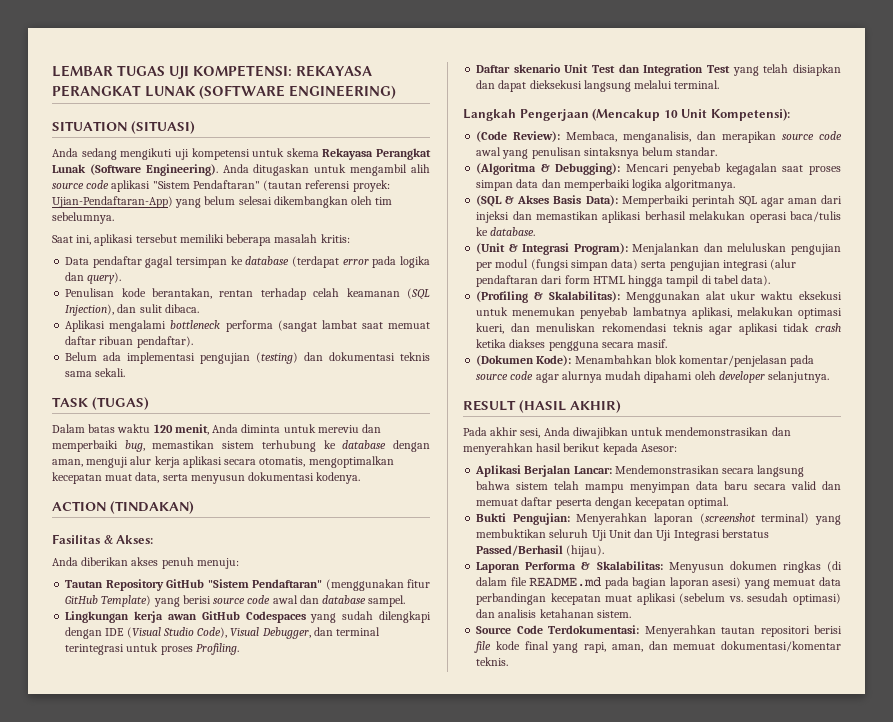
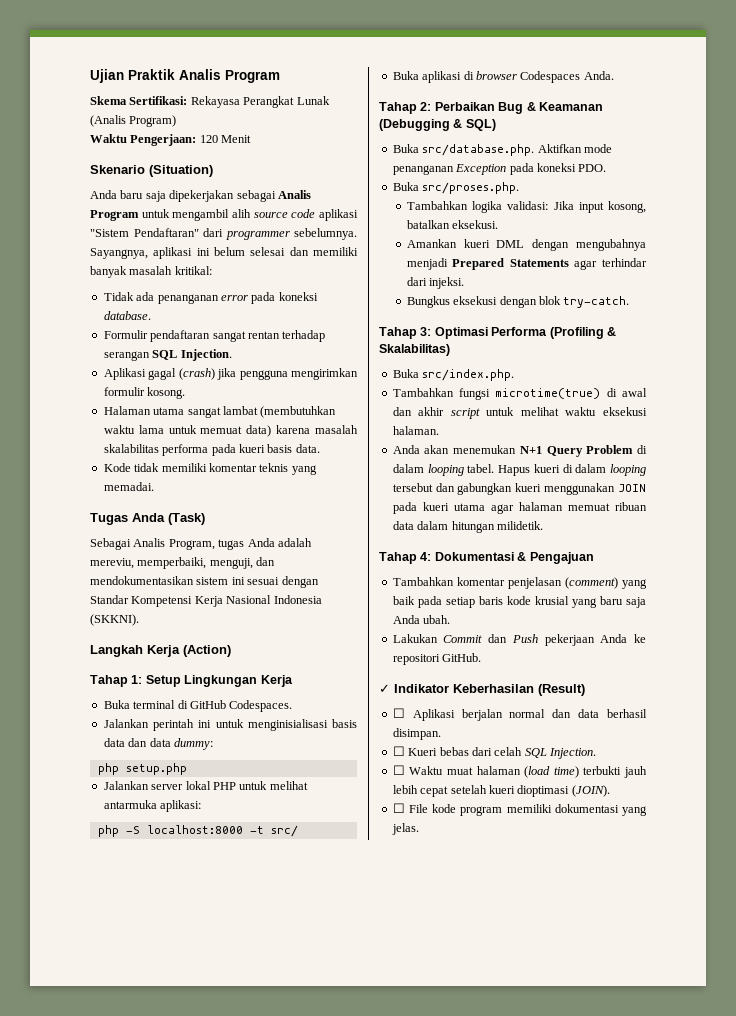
[52,65,372,79] [52,85,396,99] [52,121,195,134] [52,148,431,160] [52,164,310,176] LEMBAR TUGAS UJI KOMPETENSI: REKAYASA PERANGKAT LUNAK (SOFTWARE ENGINEERING) // SITUATION (SITUASI) // Anda sedang mengikuti uji kompetensi untuk skema Rekayasa Perangkat Lunak (Software Engineering). Anda ditugaskan -> [90,69,280,83] [90,96,330,108] [90,115,177,127] [90,134,252,146] [90,165,213,177] [90,190,311,202] [90,210,139,221] Ujian Praktik Analis Program // Skema Sertifikasi: Rekayasa Perangkat Lunak (Analis Program) // Waktu Pengerjaan: 120 Menit // Skenario (Situation) // Anda baru saja dipekerjakan sebagai Analis Program
[263,180,390,192] [52,196,393,208] [52,212,114,224] [52,234,350,246] [65,256,430,268] [65,272,122,284] [65,288,430,300] [65,304,199,316] [65,320,430,332] [65,336,193,348] [65,352,430,364] [65,368,126,377] [52,397,149,410] [52,424,382,435] [52,440,431,452] [52,456,394,468] [52,472,361,484] [52,501,194,514] [52,534,154,544] [52,557,239,569] [65,579,431,591] [65,595,406,607] [65,611,431,623] [65,627,381,639] [65,643,239,655] [476,64,841,76] [476,80,720,92] [463,108,790,121] [476,131,842,143] [476,147,718,159] [476,163,841,175] [476,179,736,191] [476,195,842,207] [476,211,841,223] [476,227,536,236] [476,243,841,255] [476,259,797,271] [476,275,771,287] [476,291,842,303] [476,307,842,319] [476,323,841,335] [476,339,668,351] [476,355,815,367] [476,371,830,383] [463,400,621,413] [463,427,791,439] [463,443,677,455] [475,465,805,477] [476,481,841,493] [476,497,729,509] [476,513,841,525] [476,529,769,541] [476,545,605,557] [476,561,842,573] [476,577,841,589] [476,593,841,605] [476,609,631,618] [476,625,842,637] [474,641,841,653] [476,657,509,666] (tautan referensi proyek: Ujian-Pendaftaran-App) yang belum selesai dikembangkan oleh tim sebelumnya. // Saat ini, aplikasi tersebut memiliki beberapa masalah kritis: // Data pendaftar gagal tersimpan ke database (terdapat error pada logika dan query). // Penulisan kode berantakan, rentan terhadap celah keamanan (SQL Injection), dan sulit dibaca. // Aplikasi mengalami bottleneck performa (sangat lambat saat memuat daftar ribuan pendaftar). // Belum ada implementasi pengujian (testing) dan dokumentasi teknis sama sekali. // TASK (TUGAS) // Dalam batas waktu 120 menit, Anda diminta untuk mereviu dan memperbaiki bug, memastikan sistem terhubung ke database dengan aman, menguji alur kerja aplikasi secara otomatis, mengoptimalkan kecepatan muat data, serta menyusun dokumentasi kodenya. // ACTION (TINDAKAN) // Fasilitas & Akses: // Anda diberikan akses penuh menuju: // Tautan Repository GitHub "Sistem Pendaftaran" (menggunakan fitur GitHub Template) yang berisi source code awal dan database sampel. // Lingkungan kerja awan GitHub Codespaces yang sudah dilengkapi dengan IDE (Visual Studio Code), Visual Debugger, dan terminal terintegrasi untuk proses Profiling. // Daftar skenario Unit Test dan Integration Test yang telah disiapkan dan dapat dieksekusi langsung melalui terminal. // Langkah Pengerjaan (Mencakup 10 Unit Kompetensi): // (Code Review): Membaca, menganalisis, dan merapikan source code awal yang penulisan sintaksnya belum standar. // (Algoritma & Debugging): Mencari penyebab kegagalan saat proses simpan data dan memperbaiki logika algoritmanya. // (SQL & Akses Basis Data): Memperbaiki perintah SQL agar aman dari injeksi dan memastikan aplikasi berhasil melakukan operasi baca/tulis ke database. // (Unit & Integrasi Program): Menjalankan dan meluluskan pengujian per modul (fungsi simpan data) serta pengujian integrasi (alur pendaftaran dari form HTML hingga tampil di tabel data). // (Profiling & Skalabilitas): Menggunakan alat ukur waktu eksekusi untuk menemukan penyebab lambatnya aplikasi, melakukan optimasi kueri, dan menuliskan rekomendasi teknis agar aplikasi tidak crash ketika diakses pengguna secara masif. // (Dokumen Kode): Menambahkan blok komentar/penjelasan pada source code agar alurnya mudah dipahami oleh developer selanjutnya. // RESULT (HASIL AKHIR) // Pada akhir sesi, Anda diwajibkan untuk mendemonstrasikan dan menyerahkan hasil berikut kepada Asesor: // Aplikasi Berjalan Lancar: Mendemonstrasikan secara langsung bahwa sistem telah mampu menyimpan data baru secara valid dan memuat daftar peserta dengan kecepatan optimal. // Bukti Pengujian: Menyerahkan laporan (screenshot terminal) yang membuktikan seluruh Uji Unit dan Uji Integrasi berstatus Passed/Berhasil (hijau). // Laporan Performa & Skalabilitas: Menyusun dokumen ringkas (di dalam file README.md pada bagian laporan asesi) yang memuat data perbandingan kecepatan muat aplikasi (sebelum vs. sesudah optimasi) dan analisis ketahanan sistem. // Source Code Terdokumentasi: Menyerahkan tautan repositori berisi file kode final yang rapi, aman, dan memuat dokumentasi/komentar teknis. -> [203,228,357,240] [90,247,358,259] [90,266,212,278] [103,292,318,304] [103,311,151,320] [103,330,326,342] [103,349,232,361] [103,368,358,380] [103,387,186,399] [103,406,337,418] [103,425,358,437] [103,444,320,456] [103,463,317,475] [103,482,154,491] [90,513,205,525] [90,538,312,550] [90,557,276,569] [90,576,319,588] [90,595,322,607] [90,614,139,626] [90,645,231,657] [90,675,293,687] [103,700,293,712] [103,719,357,731] [103,738,213,750] [97,763,187,775] [103,781,308,790] [103,800,202,812] [97,825,298,837] [392,71,614,83] [379,102,603,114] [379,119,496,131] [392,144,612,156] [392,163,607,175] [392,182,520,194] [406,201,646,213] [406,220,499,229] [406,239,646,251] [406,258,647,270] [406,277,465,289] [406,296,630,308] [379,327,616,339] [379,344,450,356] [392,369,515,381] [392,388,647,400] [392,407,647,419] [392,426,439,435] [392,445,647,457] [392,464,646,476] [392,483,646,495] [392,502,647,514] [392,521,543,533] [379,552,594,564] [392,577,647,589] [392,596,646,608] [392,615,451,624] [392,634,646,646] [392,653,482,665] [379,684,585,696] [392,708,647,721] [392,728,441,740] [392,746,596,759] [392,765,647,778] [392,785,610,797] [392,803,647,816] [391,823,419,835] dari programmer sebelumnya. Sayangnya, aplikasi ini belum selesai dan memiliki banyak masalah kritikal: // Tidak ada penanganan error pada koneksi database. // Formulir pendaftaran sangat rentan terhadap serangan SQL Injection. // Aplikasi gagal (crash) jika pengguna mengirimkan formulir kosong. // Halaman utama sangat lambat (membutuhkan waktu lama untuk memuat data) karena masalah skalabilitas performa pada kueri basis data. // Kode tidak memiliki komentar teknis yang memadai. // Tugas Anda (Task) // Sebagai Analis Program, tugas Anda adalah mereviu, memperbaiki, menguji, dan mendokumentasikan sistem ini sesuai dengan Standar Kompetensi Kerja Nasional Indonesia (SKKNI). // Langkah Kerja (Action) // Tahap 1: Setup Lingkungan Kerja // Buka terminal di GitHub Codespaces. // Jalankan perintah ini untuk menginisialisasi basis data dan data dummy: // php setup.php // Jalankan server lokal PHP untuk melihat antarmuka aplikasi: // php -S localhost:8000 -t src/ // Buka aplikasi di browser Codespaces Anda. // Tahap 2: Perbaikan Bug & Keamanan (Debugging & SQL) // Buka src/database.php. Aktifkan mode penanganan Exception pada koneksi PDO. // Buka src/proses.php. // Tambahkan logika validasi: Jika input kosong, batalkan eksekusi. // Amankan kueri DML dengan mengubahnya menjadi Prepared Statements agar terhindar dari injeksi. // Bungkus eksekusi dengan blok try-catch. // Tahap 3: Optimasi Performa (Profiling & Skalabilitas) // Buka src/index.php. // Tambahkan fungsi microtime(true) di awal dan akhir script untuk melihat waktu eksekusi halaman. // Anda akan menemukan N+1 Query Problem di dalam looping tabel. Hapus kueri di dalam looping tersebut dan gabungkan kueri menggunakan JOIN pada kueri utama agar halaman memuat ribuan data dalam hitungan milidetik. // Tahap 4: Dokumentasi & Pengajuan // Tambahkan komentar penjelasan (comment) yang baik pada setiap baris kode krusial yang baru saja Anda ubah. // Lakukan Commit dan Push pekerjaan Anda ke repositori GitHub. // ✓ Indikator Keberhasilan (Result) // ☐ Aplikasi berjalan normal dan data berhasil disimpan. // ☐ Kueri bebas dari celah SQL Injection. // ☐ Waktu muat halaman (load time) terbukti jauh lebih cepat setelah kueri dioptimasi (JOIN). // ☐ File kode program memiliki dokumentasi yang jelas.

